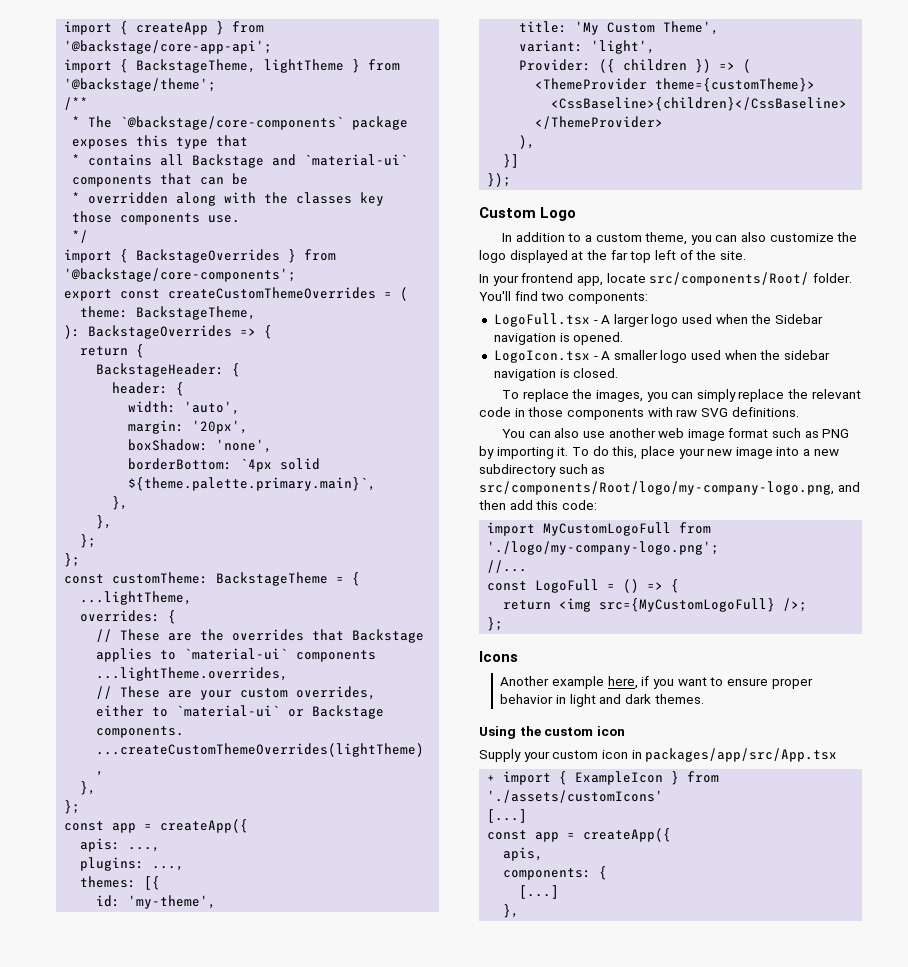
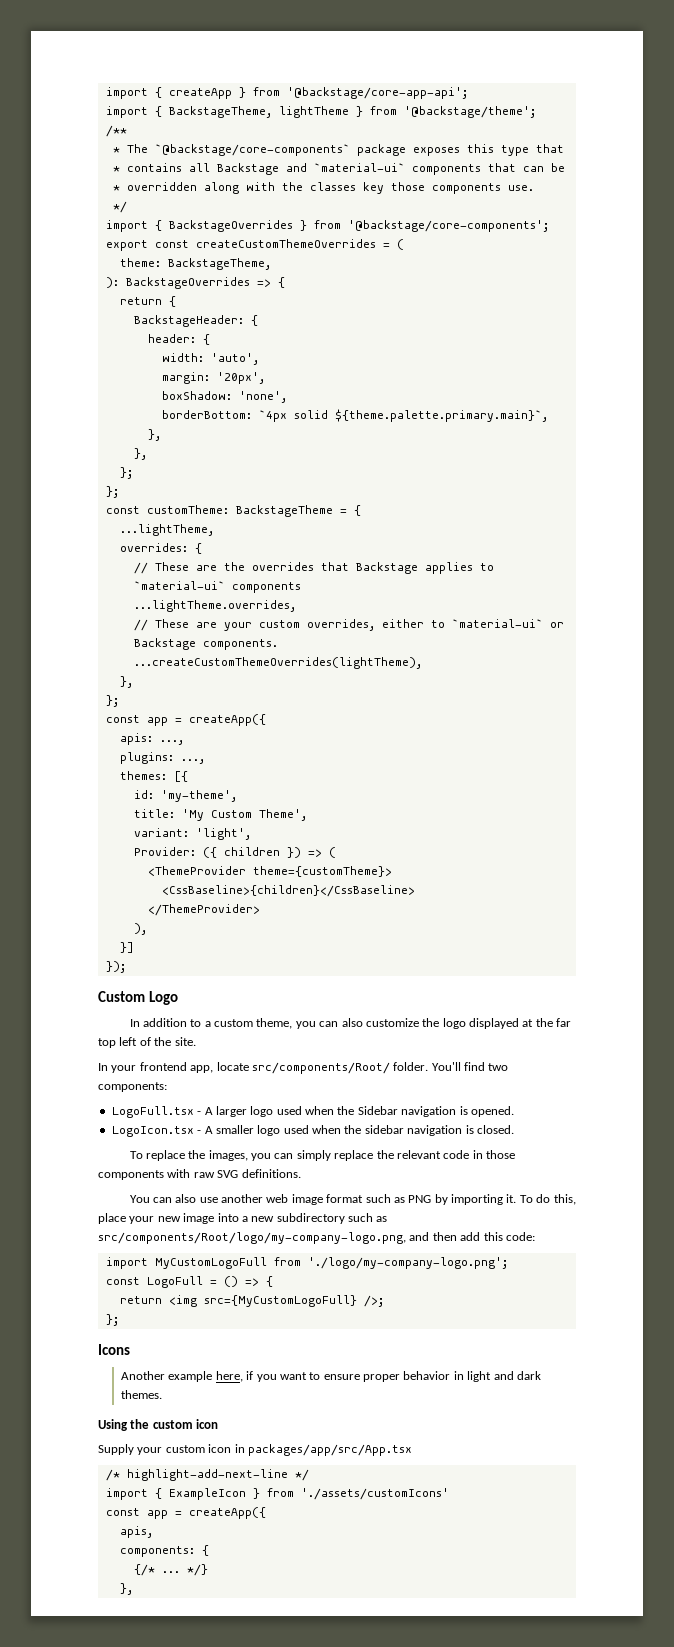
[487,560,528,573] // //... -> (508, 1263) none
[487,775,496,782] + -> [105,1469,309,1481] /* highlight-add-next-line */ //
[487,809,528,823] // [...] -> (449, 1494) none
[519,885,560,899] [...] -> [133,1564,208,1576] {/* ... */}

